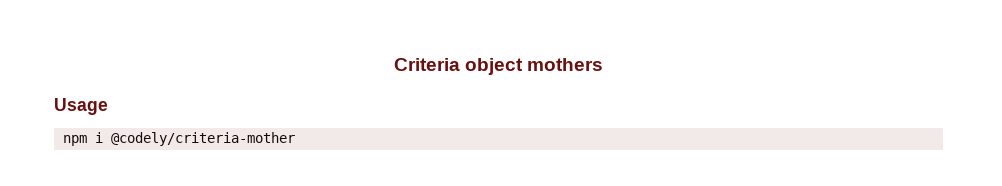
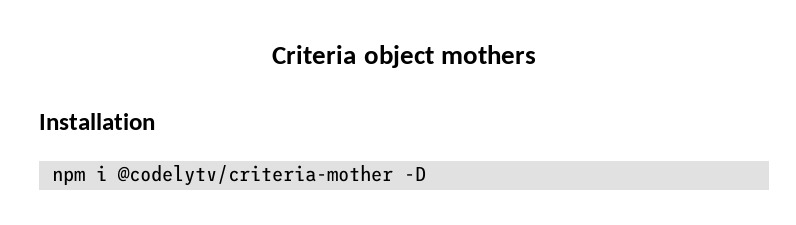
[54,98,108,115] Usage -> [39,113,155,130] Installation
[111,132,295,146] @codely/criteria-mother -> [116,165,426,186] @codelytv/criteria-mother -D

